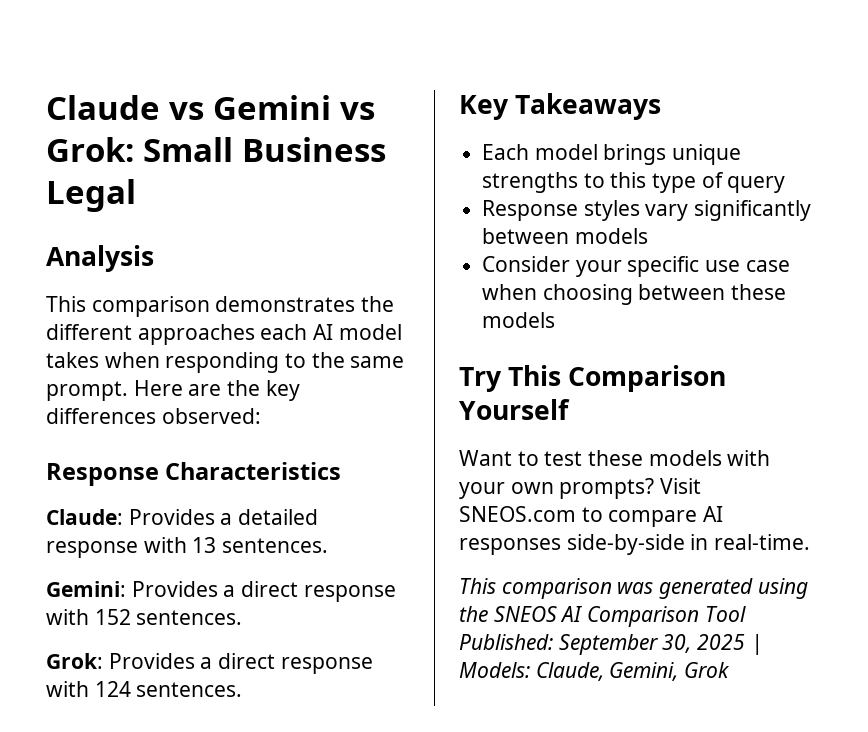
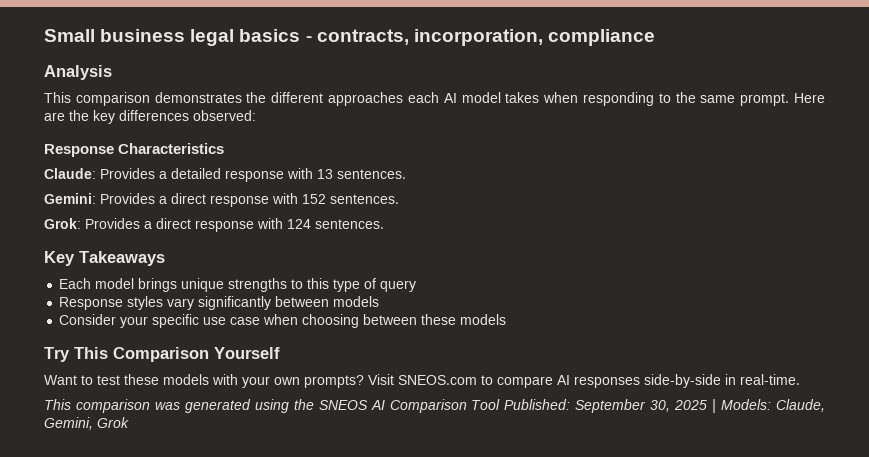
[46,95,375,120] [46,137,386,162] [46,179,136,212] Claude vs Gemini vs Grok: Small Business Legal -> [44,29,655,46] Small business legal basics - contracts, incorporation, compliance

